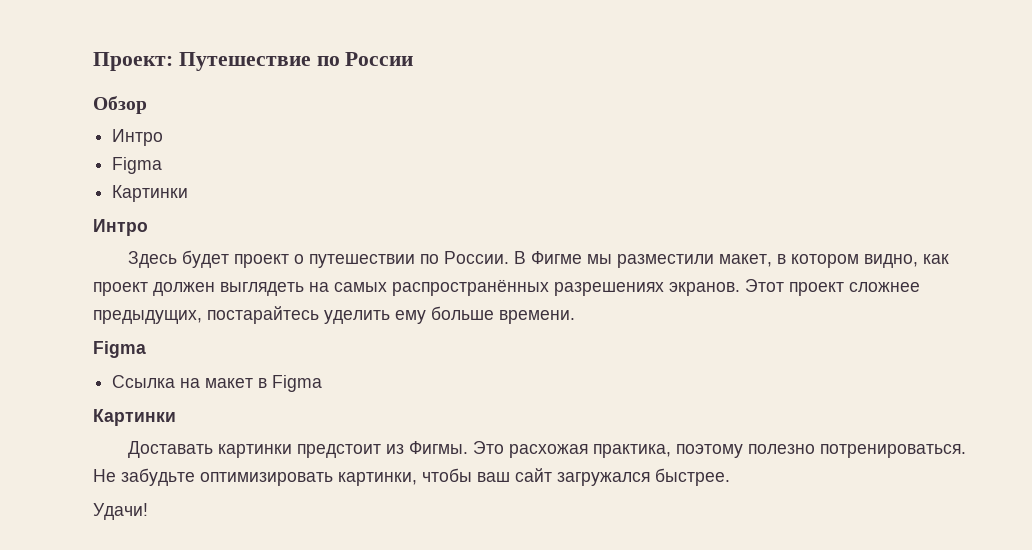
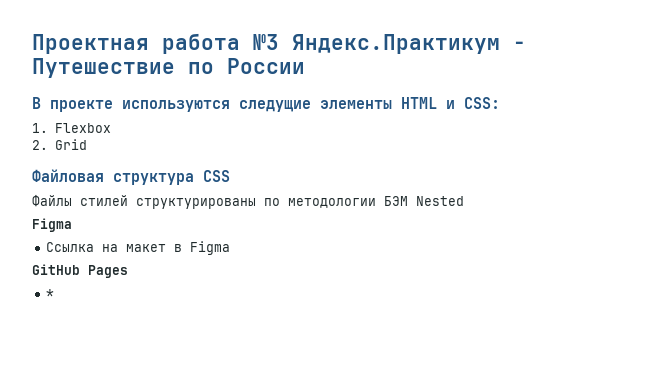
[93,52,414,71] [93,96,147,114] [112,129,164,146] [112,157,163,174] [112,185,189,202] [93,219,148,236] [127,250,949,268] [93,279,920,296] [93,306,575,324] Проект: Путешествие по России // Обзор // Интро // Figma // Картинки // Интро // Здесь будет проект о путешествии по России. В Фигме мы разместили макет, в котором видно, как проект должен выглядеть на самых распространённых разрешениях экранов. Этот проект сложнее предыдущих, постарайтесь уделить ему больше времени. -> [32,33,526,54] [32,58,305,78] [32,97,500,112] [32,123,111,133] [32,139,87,150] [32,169,230,185] [32,194,464,209] Проектная работа №3 Яндекс.Практикум - Путешествие по России // В проекте используются следущие элементы HTML и CSS: // 1. Flexbox // 2. Grid // Файловая структура CSS // Файлы стилей структурированы по методологии БЭМ Nested
[93,409,176,426] [127,441,966,458] [93,468,730,486] [93,503,148,520] Картинки // Доставать картинки предстоит из Фигмы. Это расхожая практика, поэтому полезно потренироваться. Не забудьте оптимизировать картинки, чтобы ваш сайт загружался быстрее. // Удачи! -> [32,264,128,278] [46,289,55,298] GitHub Pages // *

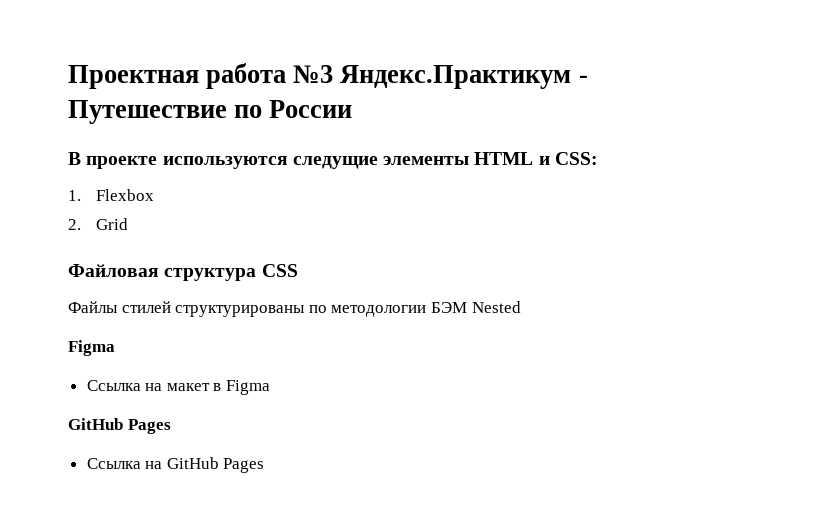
[46,289,55,298] * -> [86,457,265,473] Ссылка на GitHub Pages

